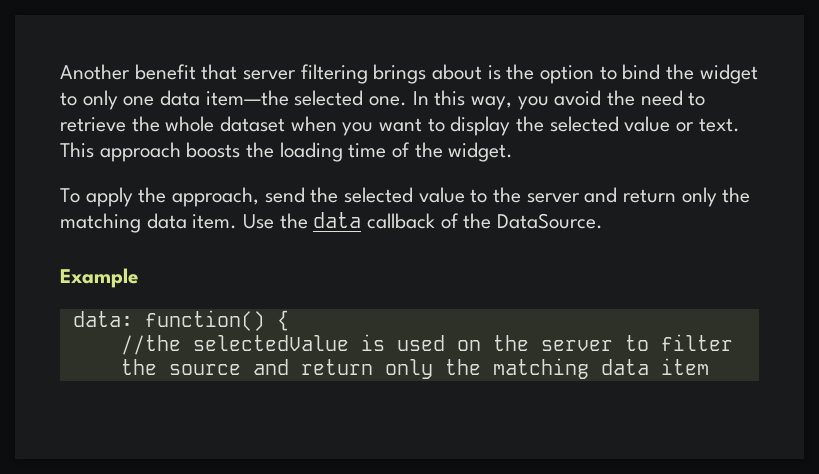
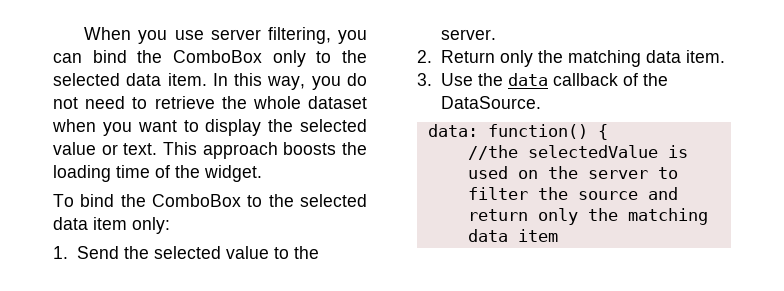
[60,64,758,84] [60,90,408,110] Another benefit that server filtering brings about is the option to bind the widget to only one data item—the selected one. -> [84,27,367,44] [53,50,367,67] [53,73,207,86] When you use server filtering, you can bind the ComboBox only to the selected data item.
[554,90,636,106] avoid the -> [347,73,367,86] [53,97,78,109] do not
[85,187,305,207] apply the approach, send -> [80,194,367,207] [53,217,170,234] [53,246,120,259] bind the ComboBox to the selected data item only: // 1. Send
[526,187,677,203] server and return -> [441,29,497,40] [417,50,496,63] server. // 2. Return
(238, 221) none -> [417,73,432,86] // 3.
[60,268,138,288] // Example -> (542, 102) none

